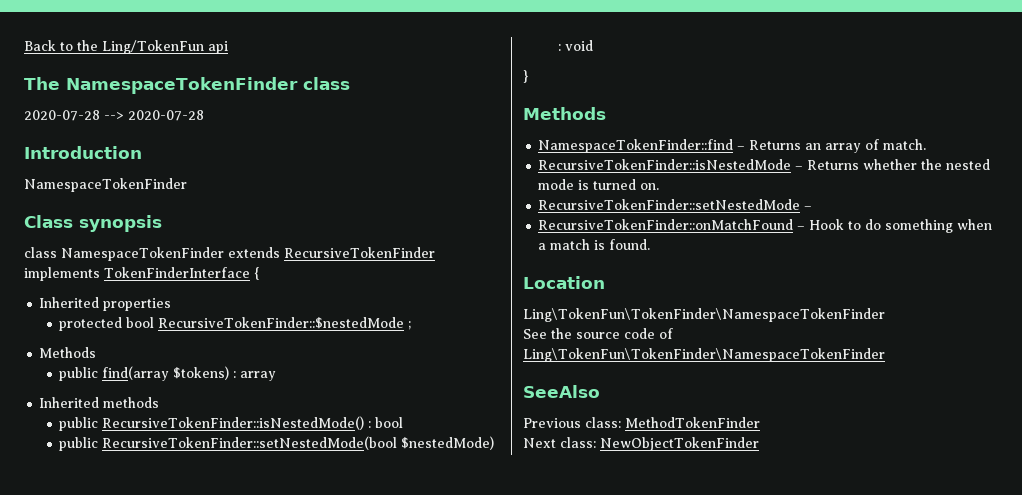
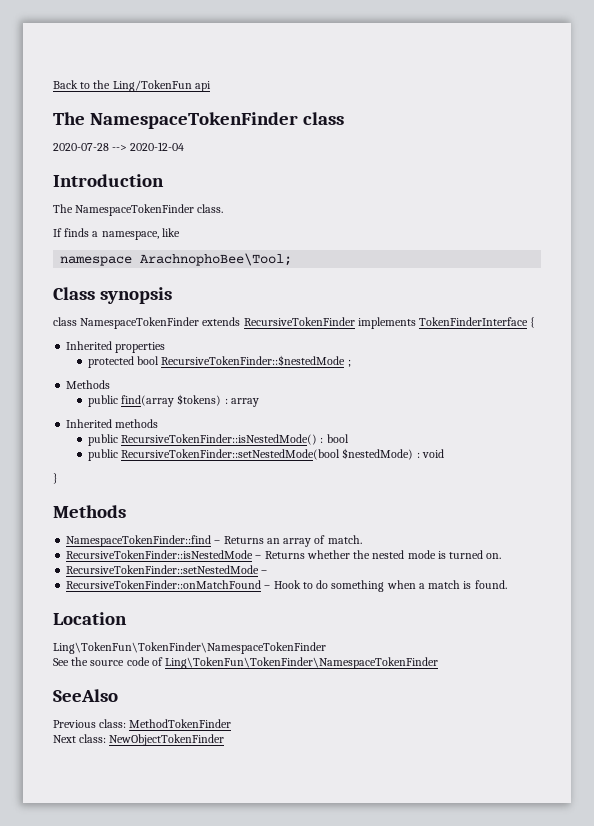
[128,110,204,121] 2020-07-28 -> [130,142,185,151] 2020-12-04
[24,178,187,192] NamespaceTokenFinder -> [53,204,224,216] [53,228,180,240] [60,253,293,266] The NamespaceTokenFinder class. // If finds a namespace, like // namespace ArachnophoBee\Tool;

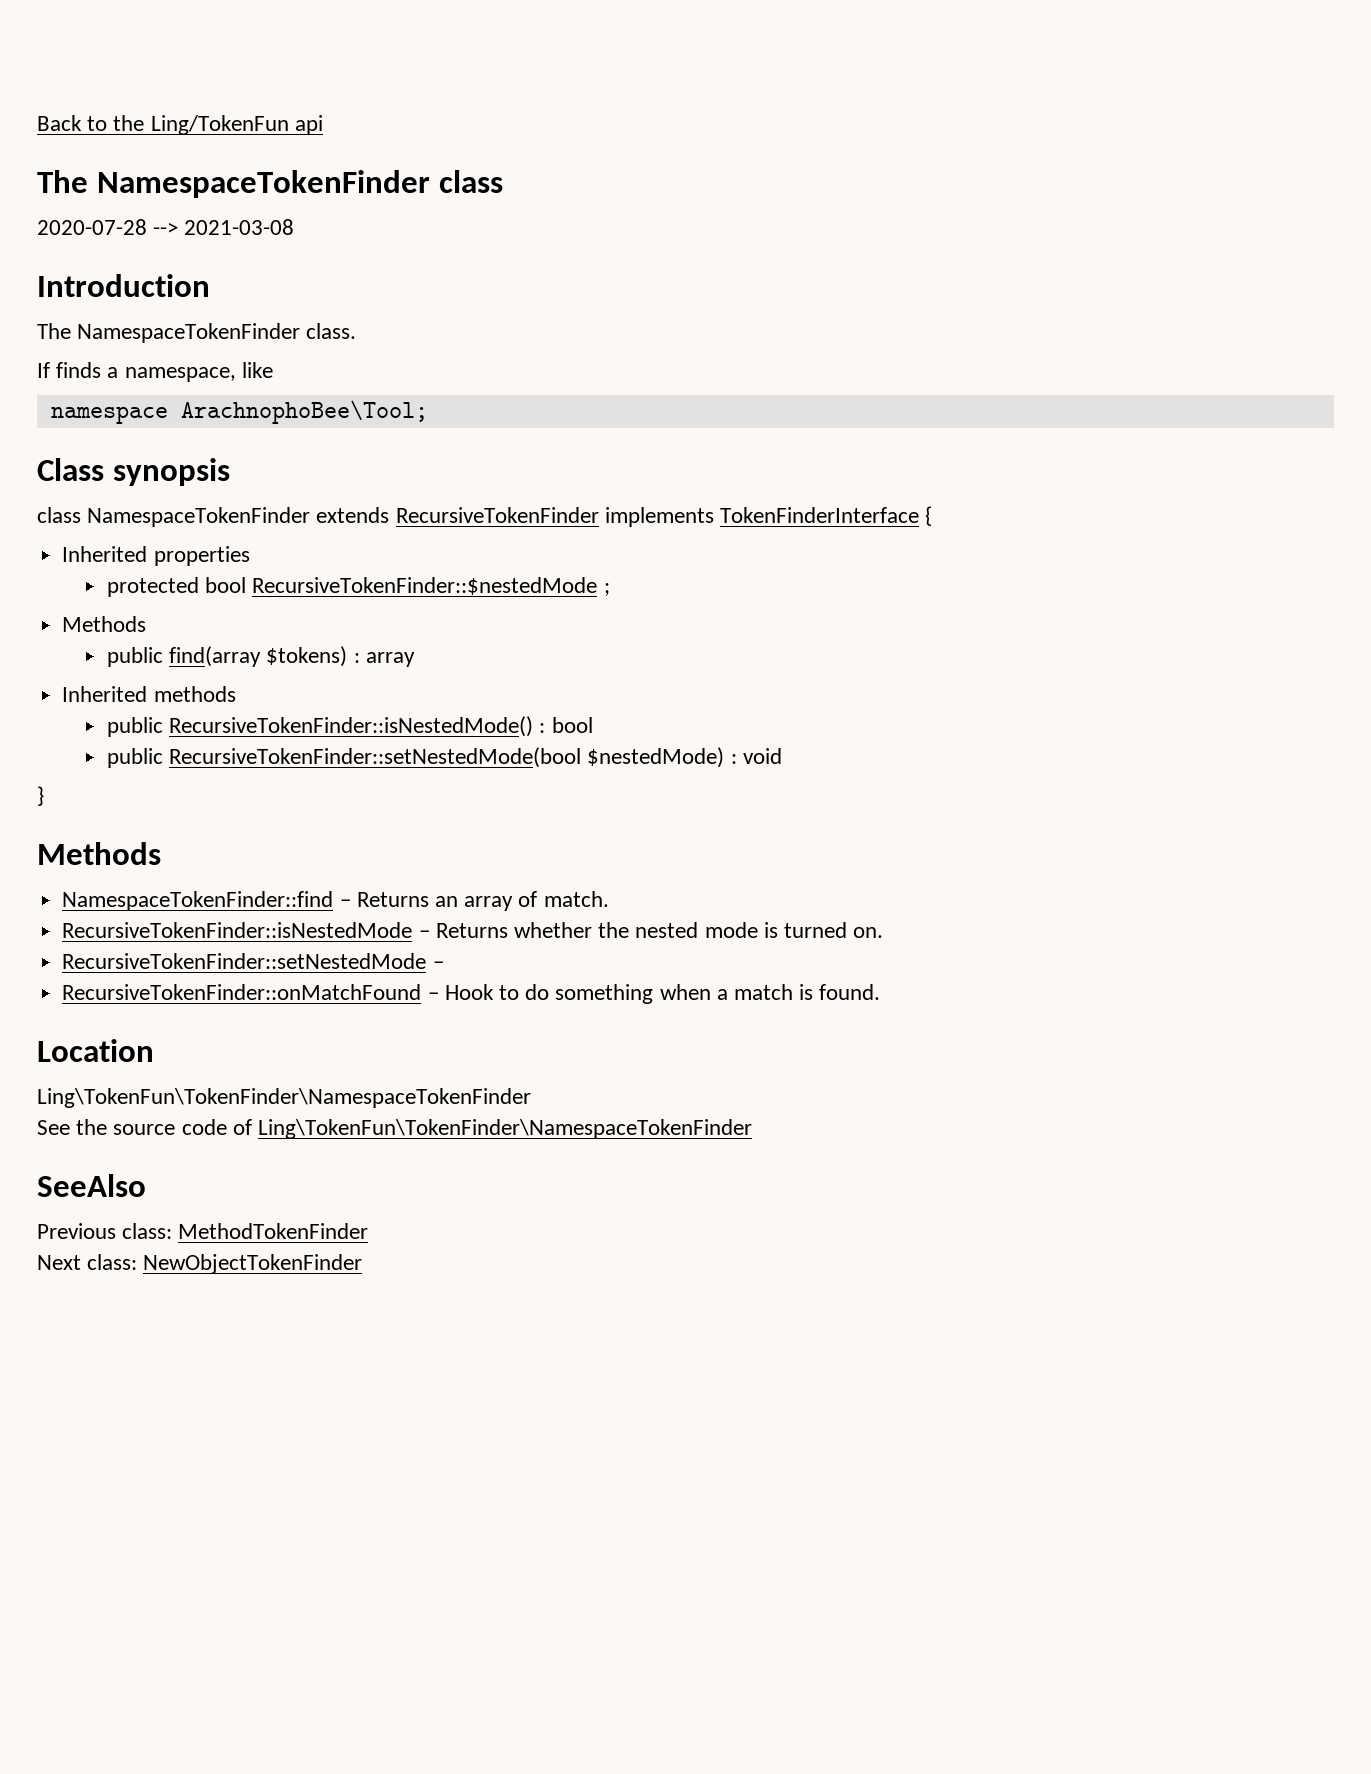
[130,142,185,151] 2020-12-04 -> [184,219,295,235] 2021-03-08

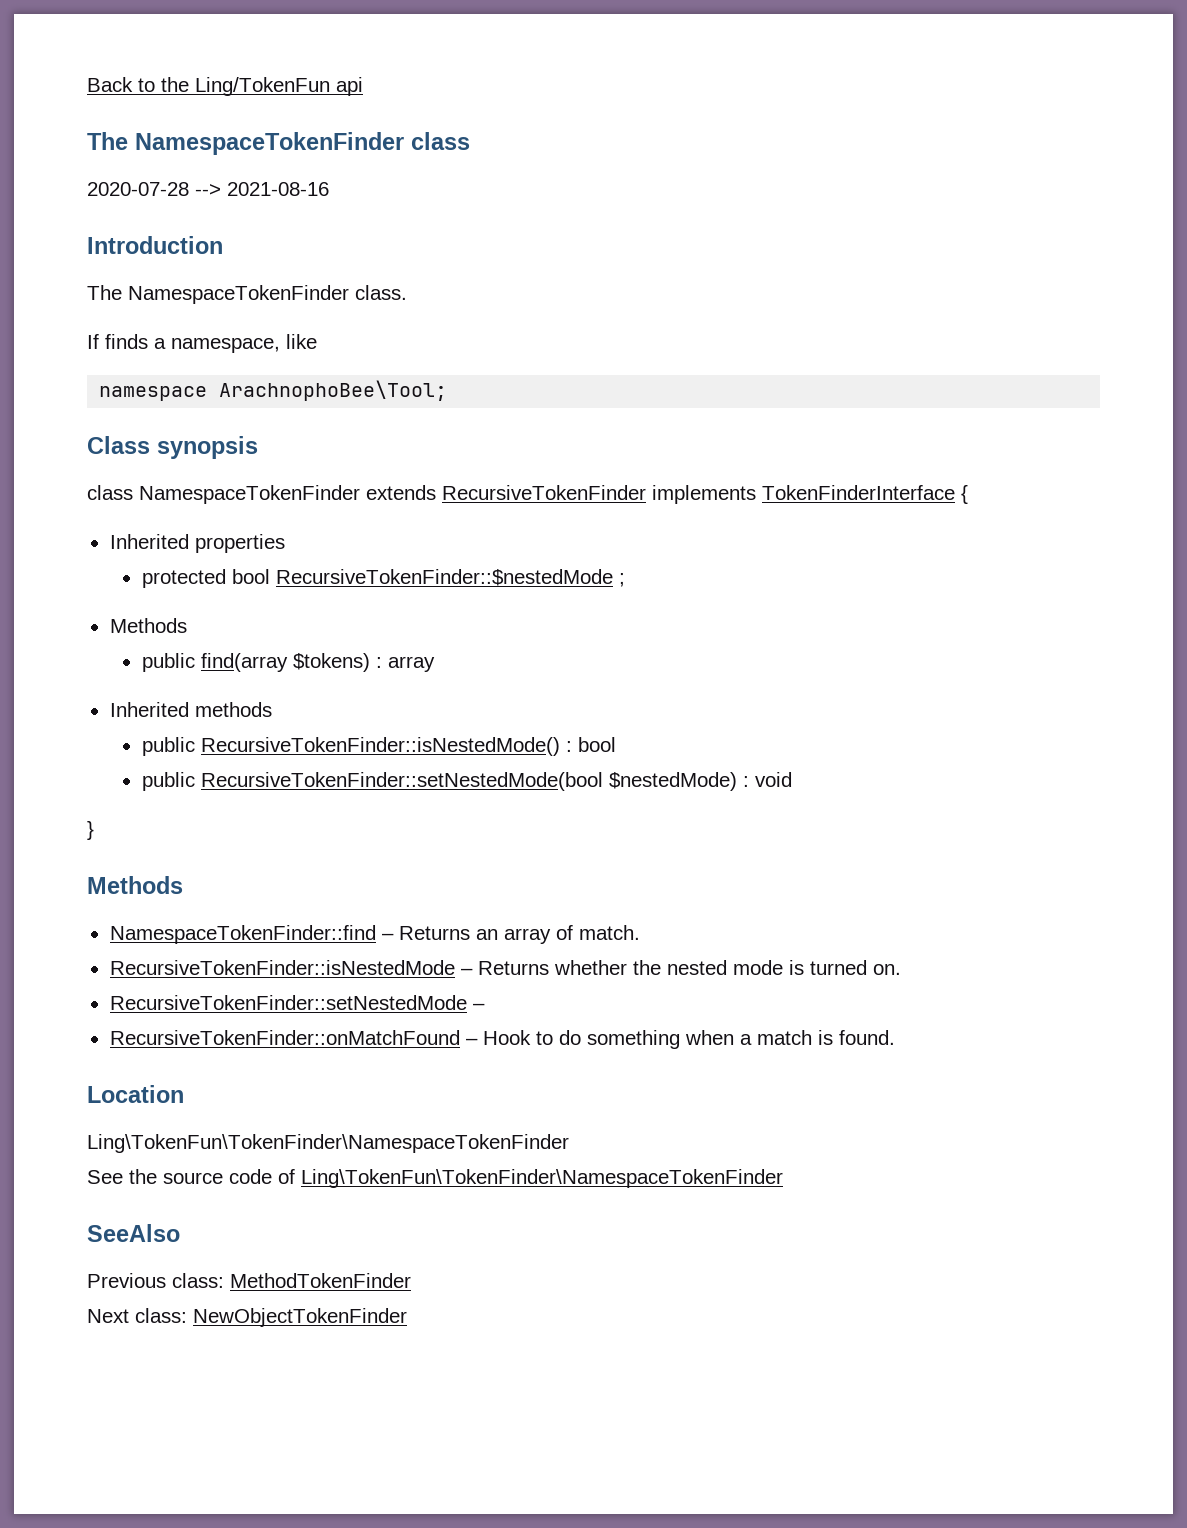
[184,219,295,235] 2021-03-08 -> [227,182,329,196] 2021-08-16

